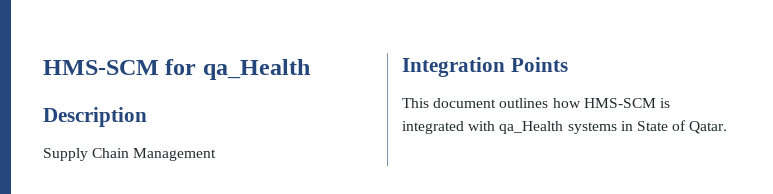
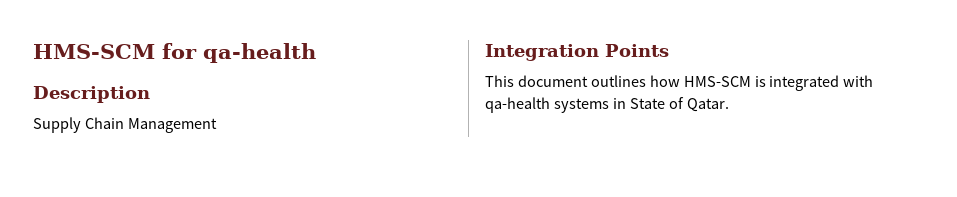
[202,59,310,80] qa_Health -> [203,43,317,63] qa-health
[499,121,564,134] qa_Health -> [485,97,550,113] qa-health

